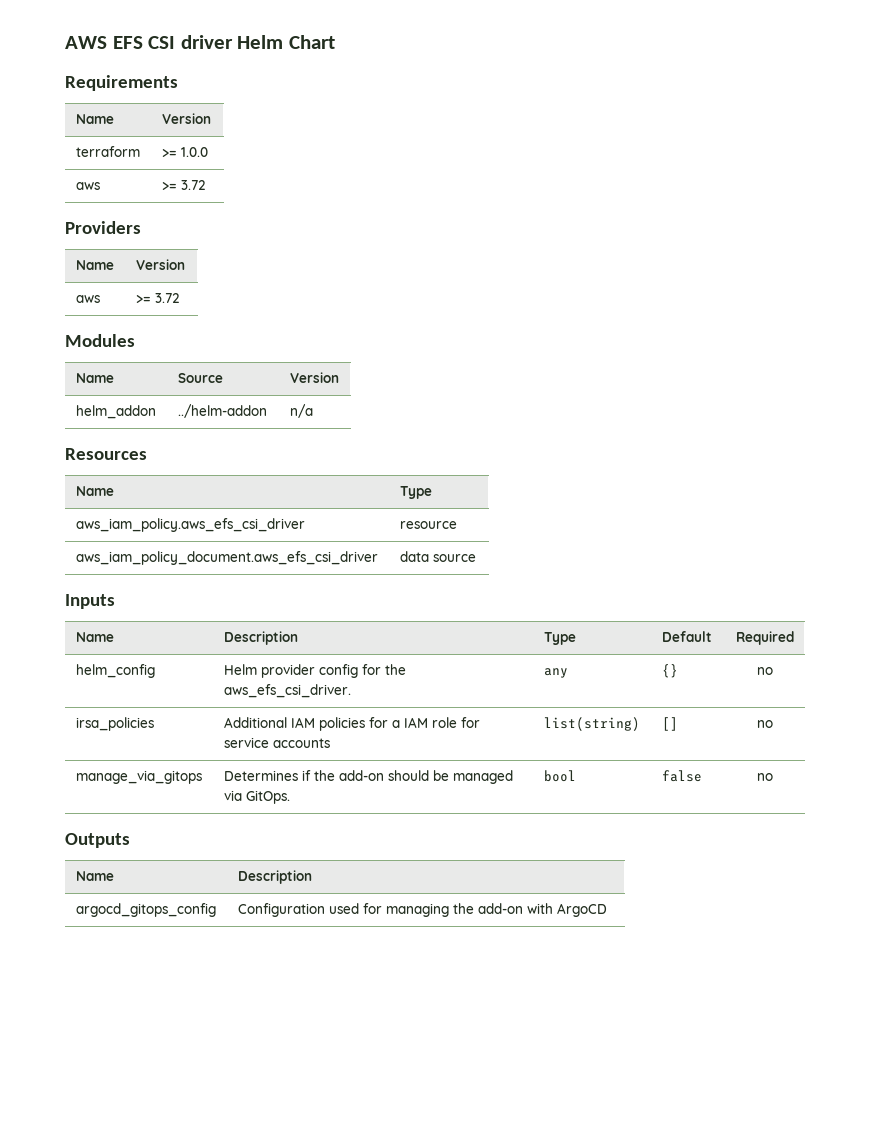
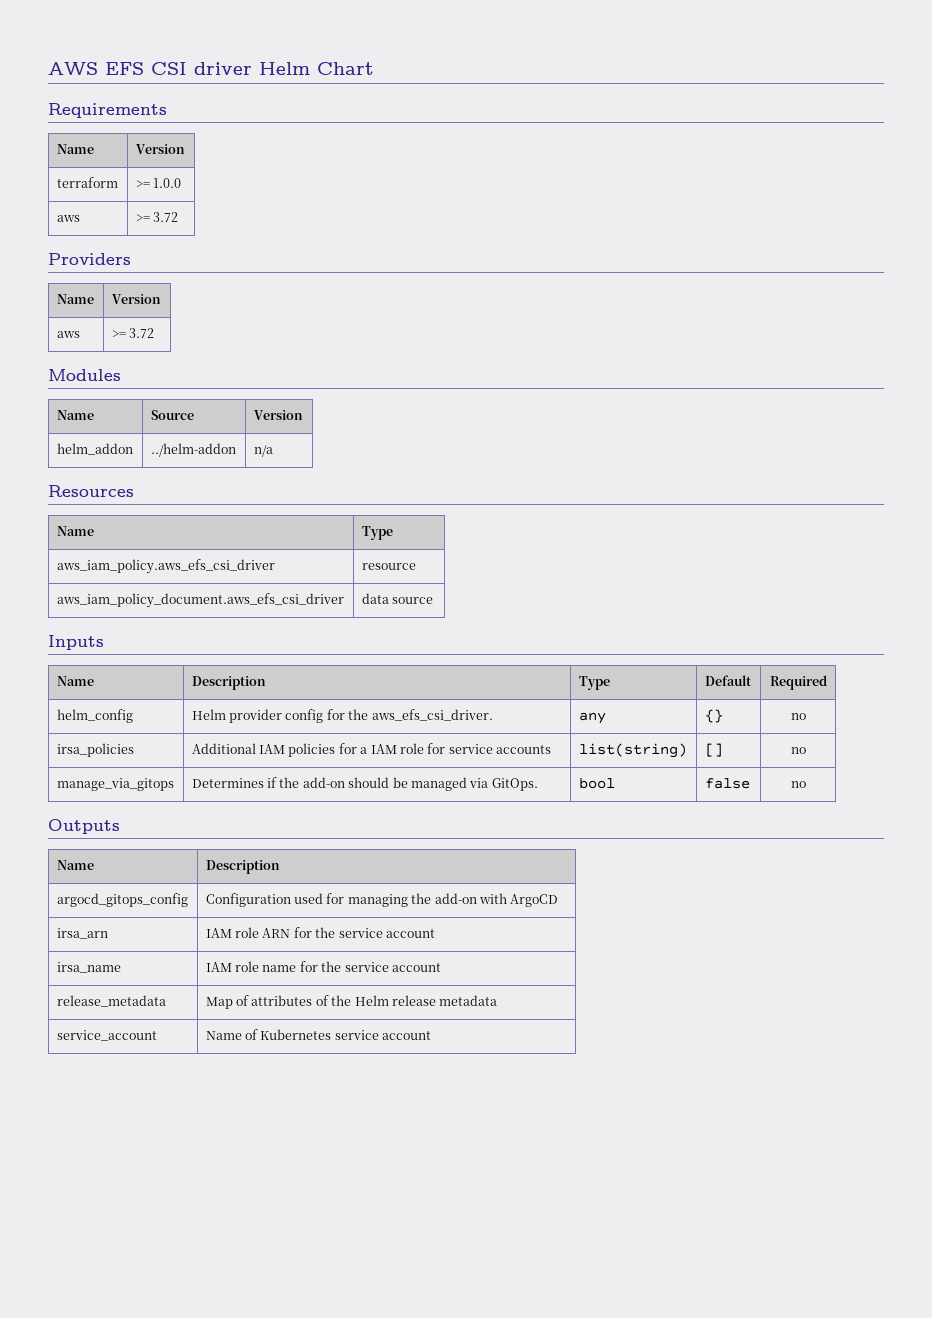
(607, 910) none -> [56,928,108,939] [205,927,435,938] [56,962,121,973] [205,961,441,972] [56,995,166,1007] [205,995,498,1009] [56,1030,157,1041] [205,1029,432,1040] // irsa_arn | IAM role ARN for the service account // irsa_name | IAM role name for the service account // release_metadata | Map of attributes of the Helm release metadata // service_account | Name of Kubernetes service account

